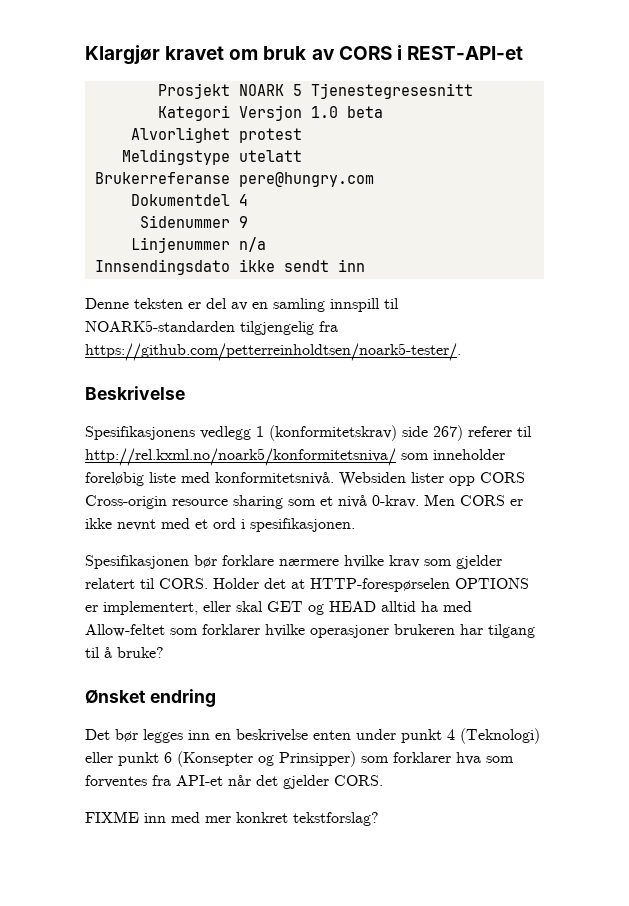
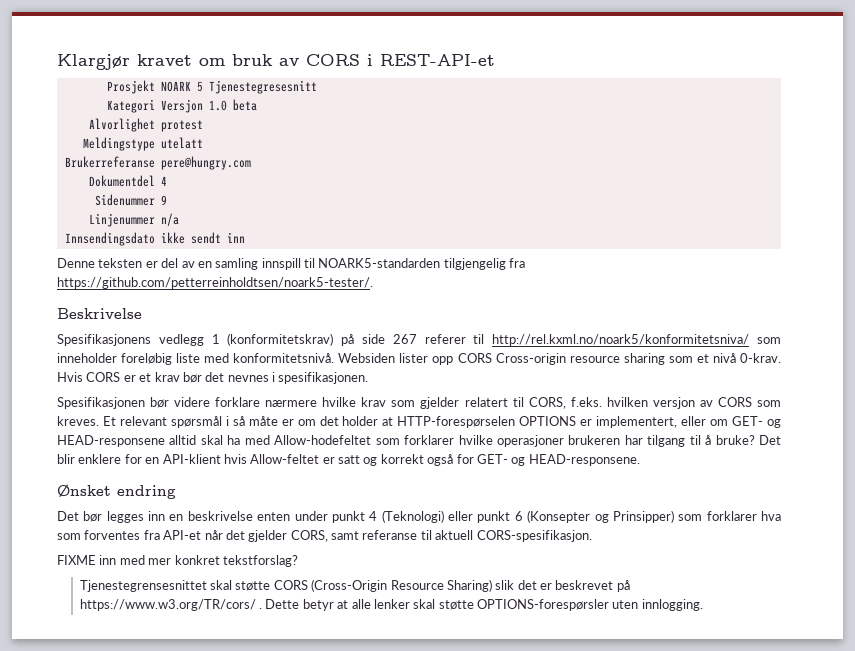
[402,425,463,441] side 267) -> [341,334,417,346] på side 267
[424,494,455,506] Men -> [57,372,83,382] Hvis
[85,518,236,531] ikke nevnt med et ord -> [139,372,269,383] et krav bør det nevnes
(217, 561) none -> [174,397,211,407] videre
[159,578,286,589] CORS. Holder det -> [528,397,781,409] [57,416,379,428] CORS, f.eks. hvilken versjon av CORS som kreves. Et relevant spørsmål i så måte er om det holder
[236,601,416,615] skal GET og HEAD alltid -> [710,416,781,428] [57,435,223,447] om GET- og HEAD-responsene alltid skal
[85,624,165,637] Allow-feltet -> [274,435,372,445] Allow-hodefeltet
(164, 652) none -> [759,435,781,445] [57,454,640,466] Det blir enklere for en API-klient hvis Allow-feltet er satt og korrekt også for GET- og HEAD-responsene.
[334,775,383,786] CORS. -> [290,530,592,542] CORS, samt referanse til aktuell CORS-spesifikasjon.
(379, 819) none -> [79,579,630,592] [79,599,703,611] // Tjenestegrensesnittet skal støtte CORS (Cross-Origin Resource Sharing) slik det er beskrevet på https://www.w3.org/TR/cors/ . Dette betyr at alle lenker skal støtte OPTIONS-forespørsler uten innlogging.

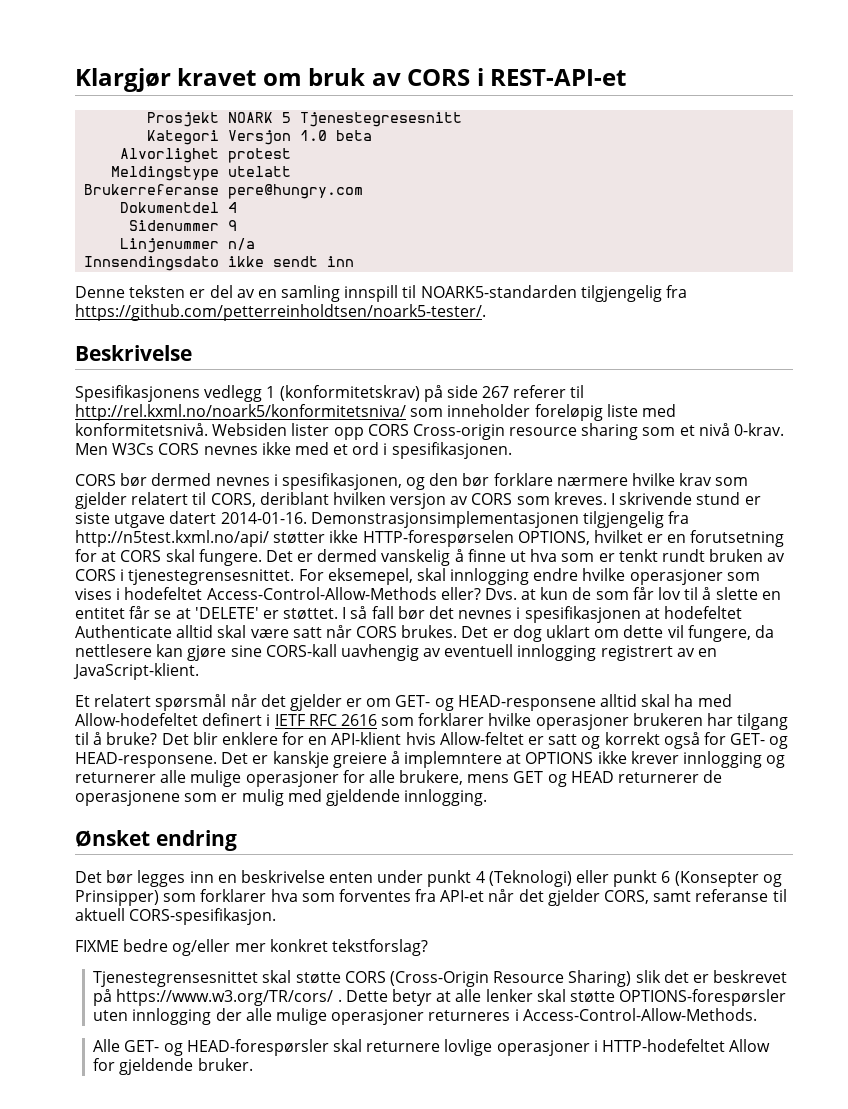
[121,353,173,365] foreløbig -> [534,404,603,421] foreløpig
[57,372,369,384] [57,397,211,409] Hvis CORS er et krav bør det nevnes i spesifikasjonen. // Spesifikasjonen bør videre -> [75,442,512,459] [75,473,490,490] Men W3Cs CORS nevnes ikke med et ord i spesifikasjonen. // CORS bør dermed nevnes i spesifikasjonen, og den bør
[570,397,602,407] f.eks. -> [259,492,329,505] deriblant
[102,416,707,428] Et relevant spørsmål i så måte er om det holder at HTTP-forespørselen OPTIONS er implementert, eller -> [611,492,761,505] [75,511,690,528] [75,530,785,547] [75,549,786,566] [75,568,760,585] [75,587,781,600] [75,606,742,623] [75,625,774,642] [75,644,718,661] [73,663,199,680] [75,694,363,711] I skrivende stund er siste utgave datert 2014-01-16. Demonstrasjonsimplementasjonen tilgjengelig fra http://n5test.kxml.no/api/ støtter ikke HTTP-forespørselen OPTIONS, hvilket er en forutsetning for at CORS skal fungere. Det er dermed vanskelig å finne ut hva som er tenkt rundt bruken av CORS i tjenestegrensesnittet. For eksemepel, skal innlogging endre hvilke operasjoner som vises i hodefeltet Access-Control-Allow-Methods eller? Dvs. at kun de som får lov til å slette en entitet får se at 'DELETE' er støttet. I så fall bør det nevnes i spesifikasjonen at hodefeltet Authenticate alltid skal være satt når CORS brukes. Det er dog uklart om dette vil fungere, da nettlesere kan gjøre sine CORS-kall uavhengig av eventuell innlogging registrert av en JavaScript-klient. // Et relatert spørsmål når det gjelder er
(372, 440) none -> [202,713,377,726] definert i IETF RFC 2616
(640, 460) none -> [221,751,786,768] [75,770,723,787] [75,789,488,806] Det er kanskje greiere å implemntere at OPTIONS ikke krever innlogging og returnerer alle mulige operasjoner for alle brukere, mens GET og HEAD returnerer de operasjonene som er mulig med gjeldende innlogging.
[99,555,145,565] inn med -> [123,939,231,956] bedre og/eller
[641,599,703,611] innlogging. -> [132,1008,757,1025] [93,1039,771,1056] [93,1058,253,1075] innlogging der alle mulige operasjoner returneres i Access-Control-Allow-Methods. // Alle GET- og HEAD-forespørsler skal returnere lovlige operasjoner i HTTP-hodefeltet Allow for gjeldende bruker.

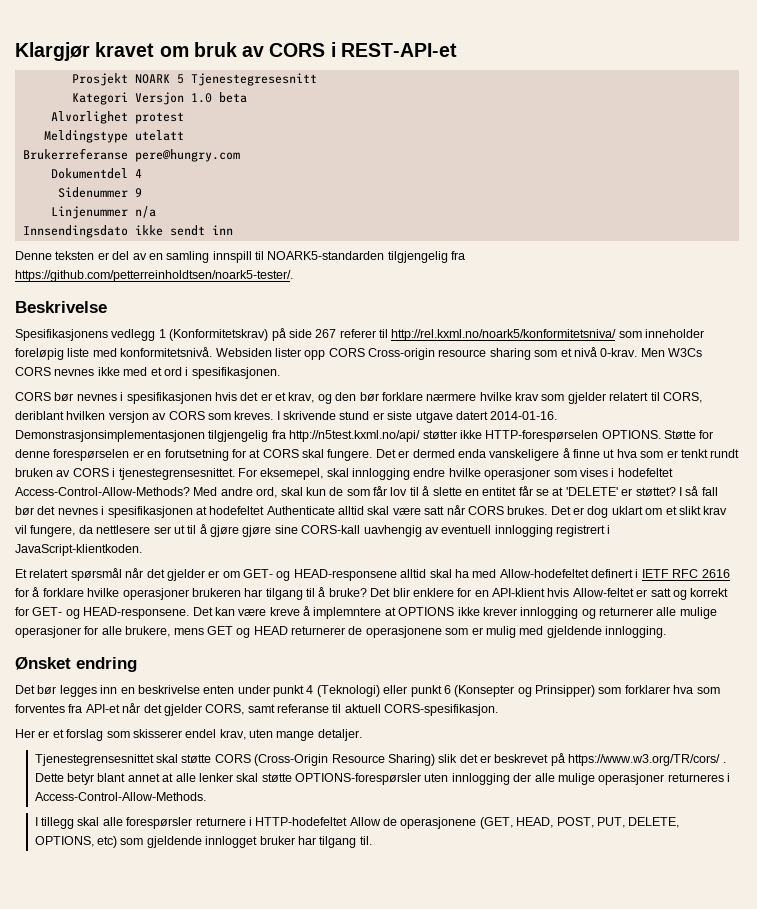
[279,385,420,401] (konformitetskrav) -> [169,329,269,341] (Konformitetskrav)
[151,473,402,490] dermed nevnes i spesifikasjonen, -> [76,392,315,404] nevnes i spesifikasjonen hvis det er et krav,
[517,530,643,545] OPTIONS, hvilket -> [601,430,714,439] [15,449,130,461] OPTIONS. Støtte for denne forespørselen
[381,549,451,566] vanskelig -> [457,449,560,461] enda vanskeligere
[206,587,537,600] Access-Control-Allow-Methods eller? Dvs. at -> [15,487,303,498] Access-Control-Allow-Methods? Med andre ord, skal
[283,608,339,619] støttet. -> [635,487,676,496] støttet?
[623,625,664,638] dette -> [665,506,728,515] et slikt krav
[156,644,184,657] kan -> [153,524,239,537] ser ut til å gjøre
[676,648,718,657] [73,663,199,680] av en JavaScript-klient. -> [607,525,611,534] [15,544,142,556] i JavaScript-klientkoden.
[381,713,485,726] som forklarer -> [15,587,84,597] for å forklare
[663,732,700,749] også -> (729, 592) none
[252,751,387,768] er kanskje greiere -> [214,607,300,616] kan være kreve
[75,939,428,956] FIXME bedre og/eller mer konkret tekstforslag? -> [15,729,362,741] Her er et forslag som skisserer endel krav, uten mange detaljer.
(432, 997) none -> [97,773,160,782] blant annet
[93,1039,771,1056] [93,1058,253,1075] Alle GET- og HEAD-forespørsler skal returnere lovlige operasjoner i HTTP-hodefeltet Allow for gjeldende bruker. -> [34,817,680,829] [34,836,372,848] I tillegg skal alle forespørsler returnere i HTTP-hodefeltet Allow de operasjonene (GET, HEAD, POST, PUT, DELETE, OPTIONS, etc) som gjeldende innlogget bruker har tilgang til.

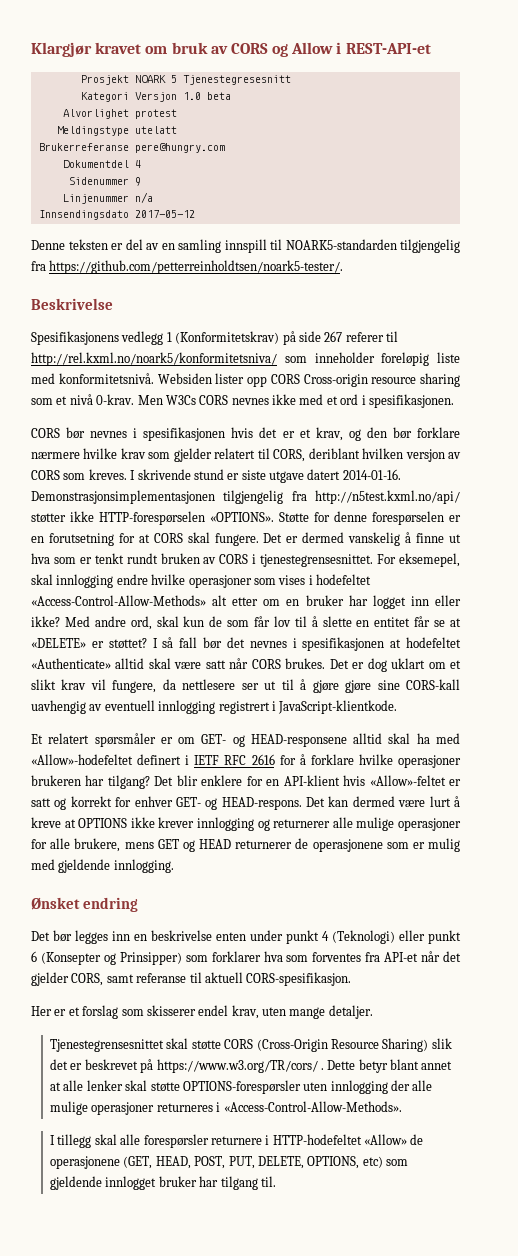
(326, 50) none -> [272,42,334,57] og Allow
[134,225,233,236] ikke sendt inn -> [134,210,195,218] 2017-05-12
[601,430,661,439] OPTIONS. -> [210,512,274,522] «OPTIONS».
[457,449,560,461] enda vanskeligere -> [348,532,401,546] vanskelig
[15,487,190,496] Access-Control-Allow-Methods? -> [31,595,461,609] [31,616,60,627] «Access-Control-Allow-Methods» alt etter om en bruker har logget inn eller ikke?
[565,487,618,496] 'DELETE' -> [31,638,86,648] «DELETE»
[266,506,335,515] Authenticate -> [31,658,111,669] «Authenticate»
[15,544,142,556] JavaScript-klientkoden. -> [278,700,398,714] JavaScript-klientkode.
[70,568,205,581] spørsmål når det gjelder -> [94,733,156,747] spørsmåler
[499,569,589,578] Allow-hodefeltet -> [31,754,133,765] «Allow»-hodefeltet
[265,587,367,600] tilgang til å bruke? -> [107,775,150,789] tilgang?
[572,588,634,597] Allow-feltet -> [369,775,446,786] «Allow»-feltet
[32,607,190,619] GET- og HEAD-responsene. -> [134,796,302,810] enhver GET- og HEAD-respons.
[238,606,382,619] være kreve å implemntere -> [352,796,460,807] [31,817,61,828] dermed være lurt å kreve
[34,792,206,801] Access-Control-Allow-Methods. -> [223,1101,402,1112] «Access-Control-Allow-Methods».
[349,817,381,826] Allow -> [364,1134,408,1145] «Allow»

